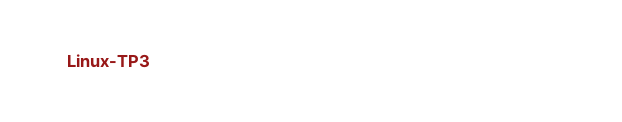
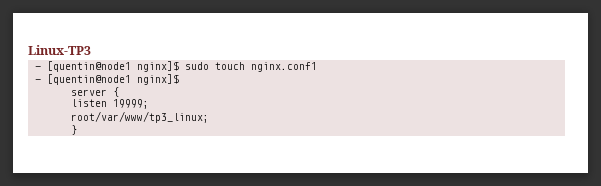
(150, 61) none -> [34,61,317,72] [34,74,179,85] [70,87,119,97] [70,99,149,109] [70,111,209,123] [70,125,77,135] // - [quentin@node1 nginx]$ sudo touch nginx.conf1 // - [quentin@node1 nginx]$ // server { // listen 19999; // root/var/www/tp3_linux; // }

